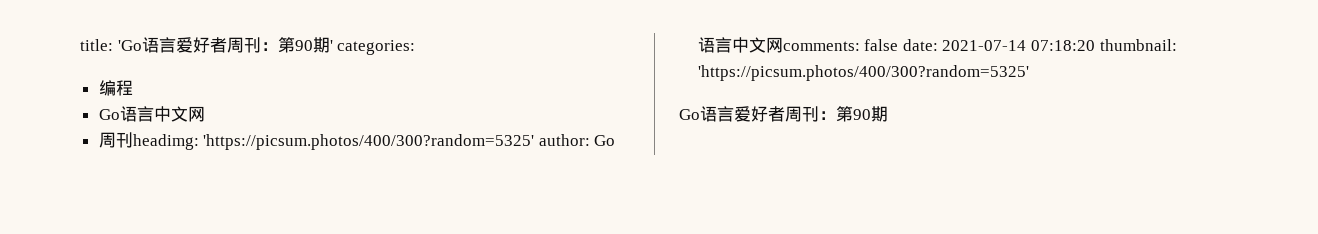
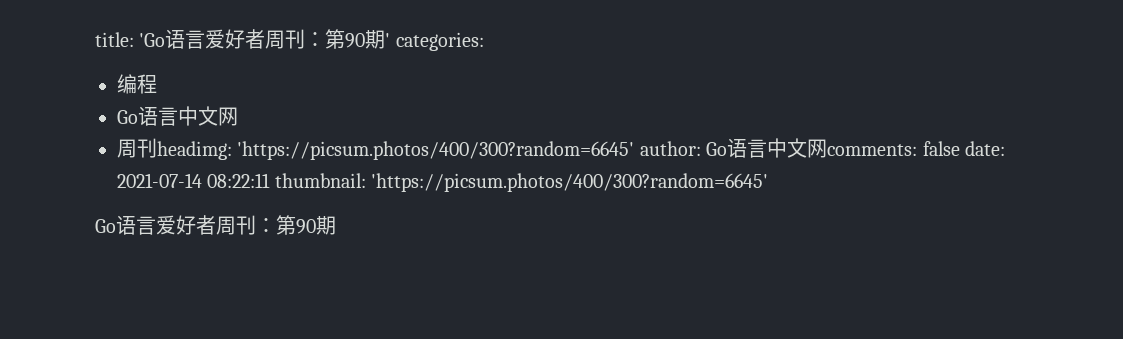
[203,134,535,150] 'https://picsum.photos/400/300?random=5325' -> [237,141,635,160] 'https://picsum.photos/400/300?random=6645'
[1031,39,1177,51] [697,65,1029,81] 07:18:20 thumbnail: 'https://picsum.photos/400/300?random=5325' -> [207,173,769,192] 08:22:11 thumbnail: 'https://picsum.photos/400/300?random=6645'

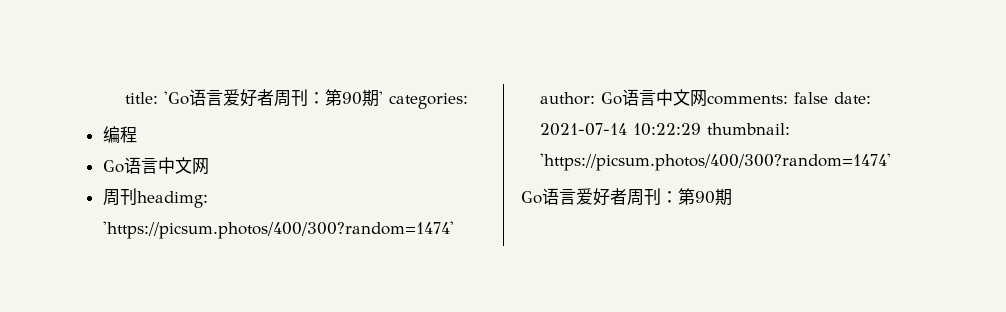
[237,141,635,160] 'https://picsum.photos/400/300?random=6645' -> [102,221,454,239] 'https://picsum.photos/400/300?random=1474'
[207,173,769,192] 08:22:11 thumbnail: 'https://picsum.photos/400/300?random=6645' -> [632,123,790,136] [539,153,891,171] 10:22:29 thumbnail: 'https://picsum.photos/400/300?random=1474'

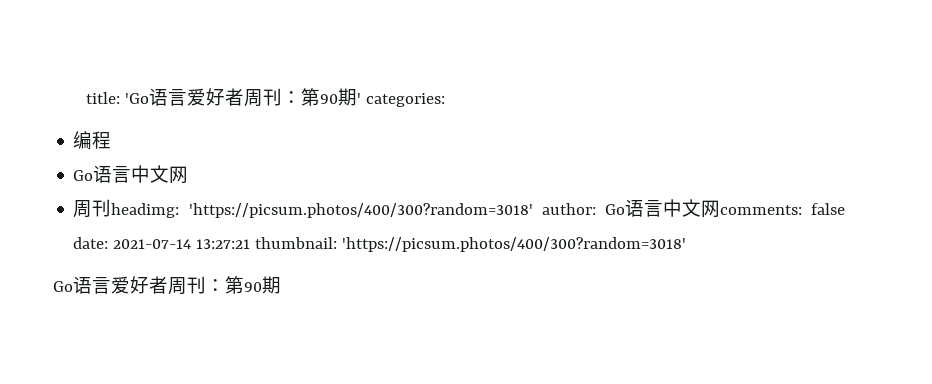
[102,221,454,239] 'https://picsum.photos/400/300?random=1474' -> [188,203,533,218] 'https://picsum.photos/400/300?random=3018'
[632,123,790,136] [539,153,891,171] 10:22:29 thumbnail: 'https://picsum.photos/400/300?random=1474' -> [196,237,687,252] 13:27:21 thumbnail: 'https://picsum.photos/400/300?random=3018'

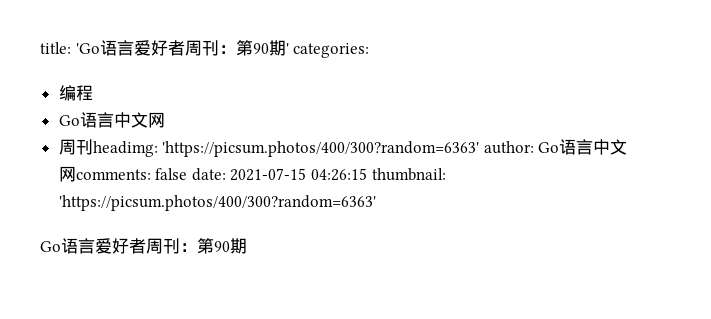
[188,203,533,218] 'https://picsum.photos/400/300?random=3018' -> [162,141,480,157] 'https://picsum.photos/400/300?random=6363'
[113,237,687,252] 2021-07-14 13:27:21 thumbnail: 'https://picsum.photos/400/300?random=3018' -> [230,168,446,181] [58,195,376,211] 2021-07-15 04:26:15 thumbnail: 'https://picsum.photos/400/300?random=6363'

